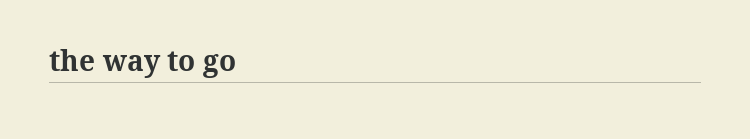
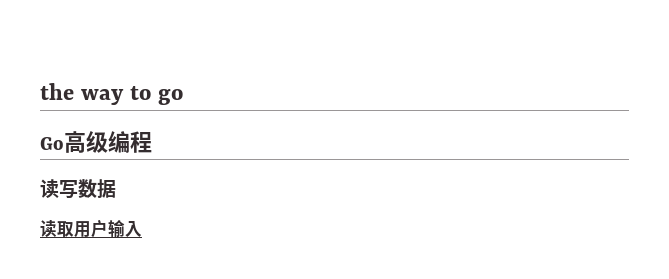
(236, 66) none -> [40,131,152,153] [40,179,116,199] [40,219,142,238] // Go高级编程 // 读写数据 // 读取用户输入

